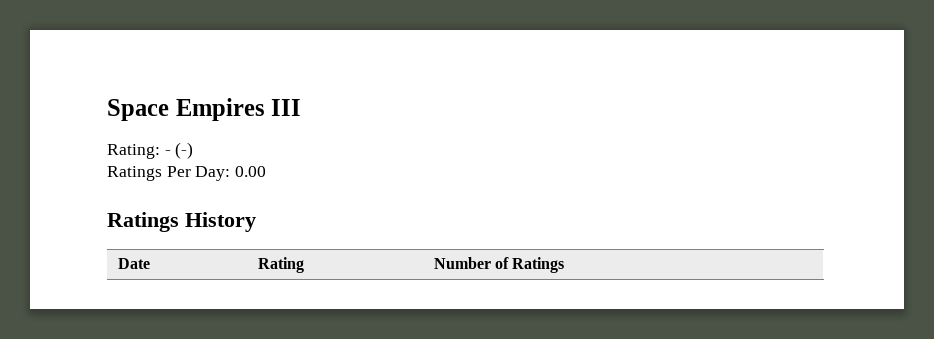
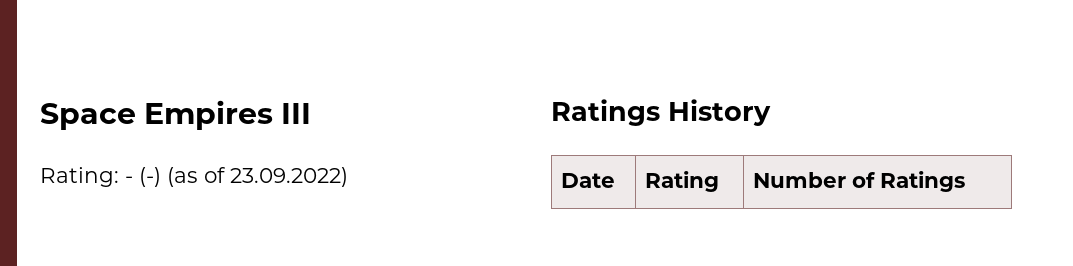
[107,166,267,181] // Ratings Per Day: 0.00 -> [167,167,348,187] (as of 23.09.2022)

